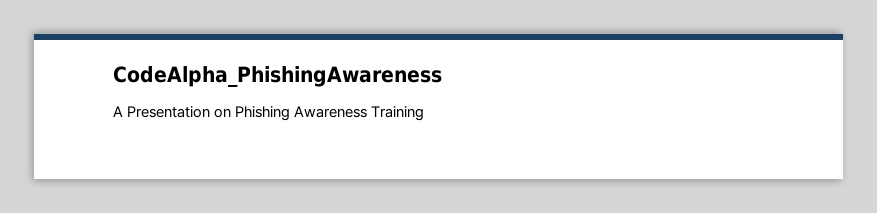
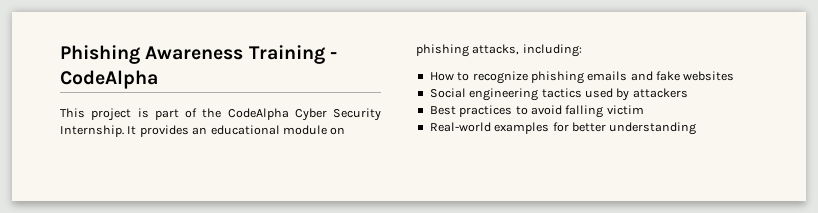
[113,66,442,87] [113,106,425,121] CodeAlpha_PhishingAwareness // A Presentation on Phishing Awareness Training -> [60,45,337,64] [60,70,158,89] [60,108,381,121] [60,125,346,137] [416,44,582,57] [429,71,735,84] [429,88,688,101] [429,105,644,118] [429,122,697,135] Phishing Awareness Training - CodeAlpha // This project is part of the CodeAlpha Cyber Security Internship. It provides an educational module on phishing attacks, including: // How to recognize phishing emails and fake websites // Social engineering tactics used by attackers // Best practices to avoid falling victim // Real-world examples for better understanding

